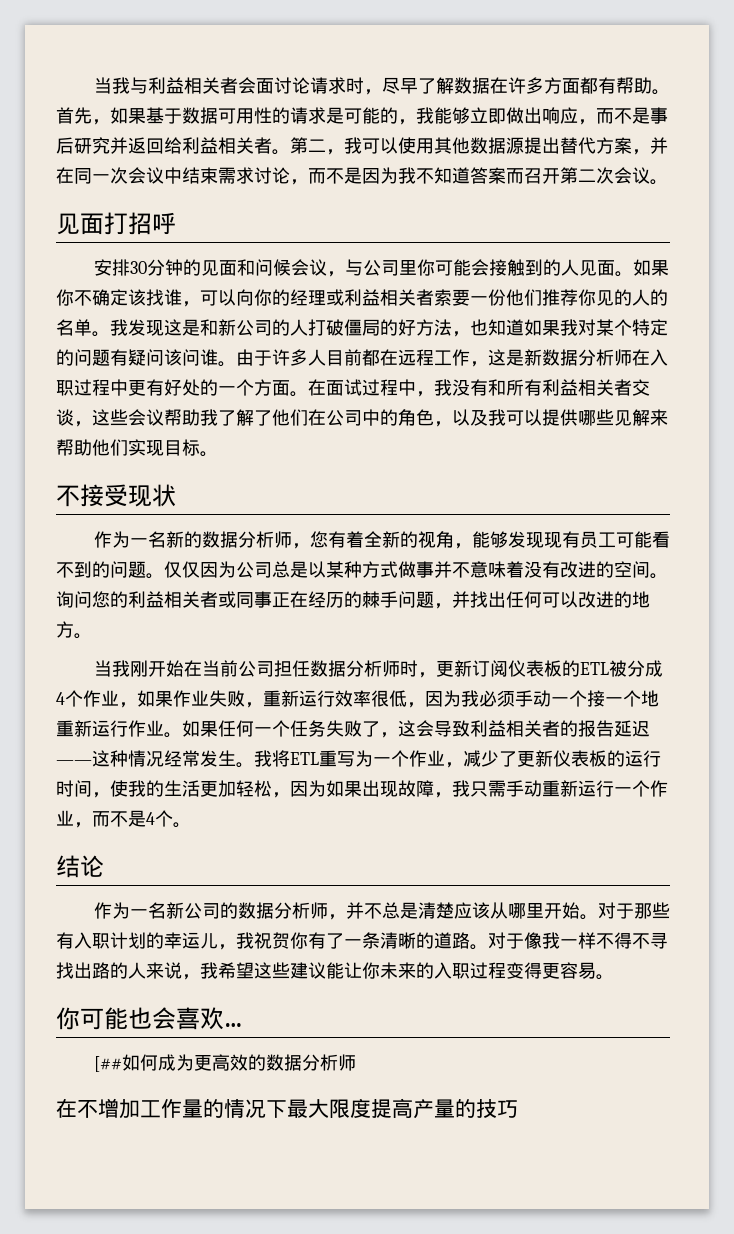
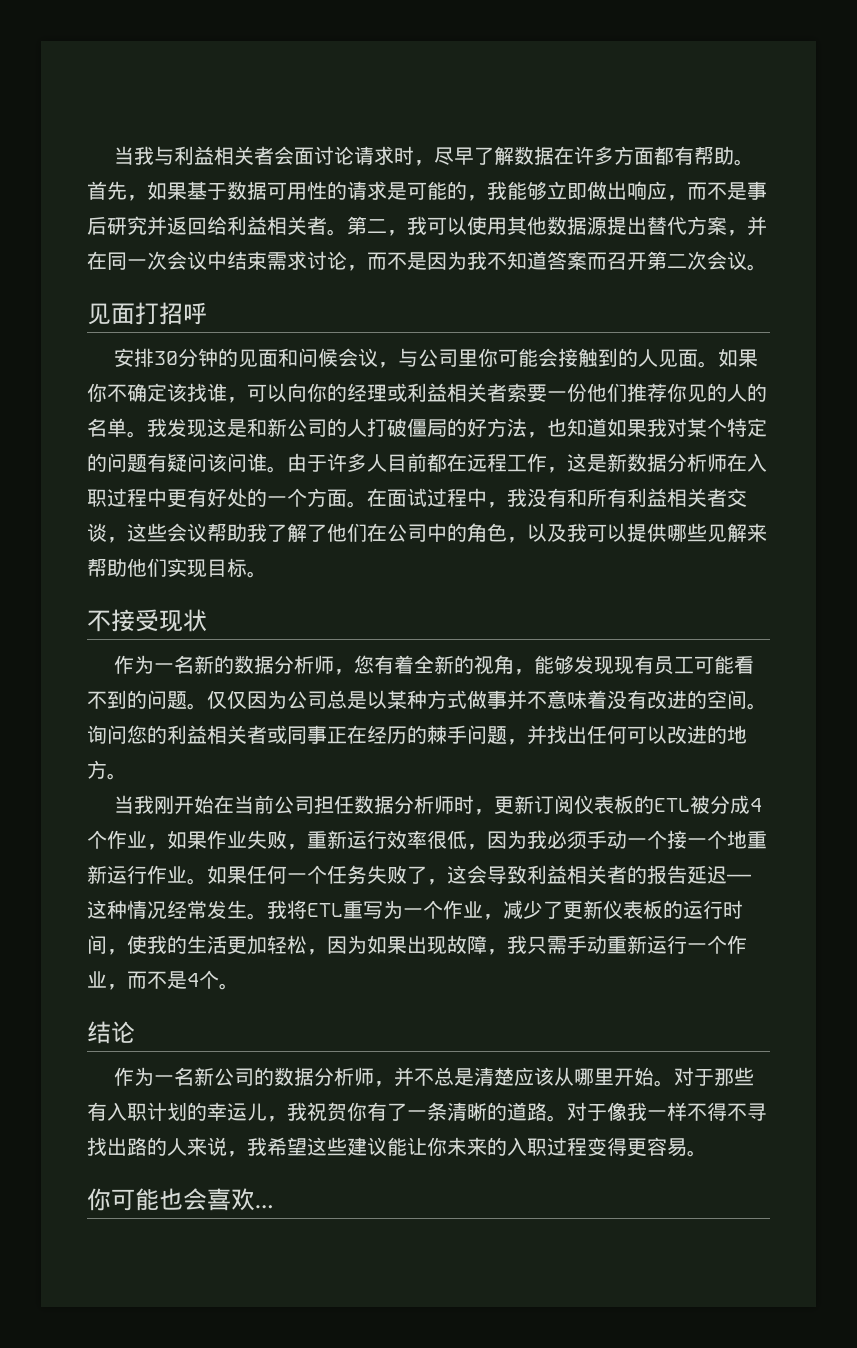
[93,1054,356,1072] [56,1098,518,1119] // [##如何成为更高效的数据分析师 // 在不增加工作量的情况下最大限度提高产量的技巧 -> (273, 1207) none

